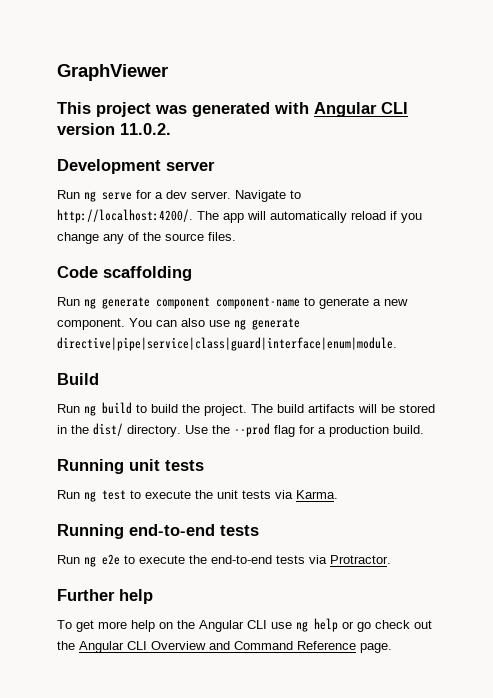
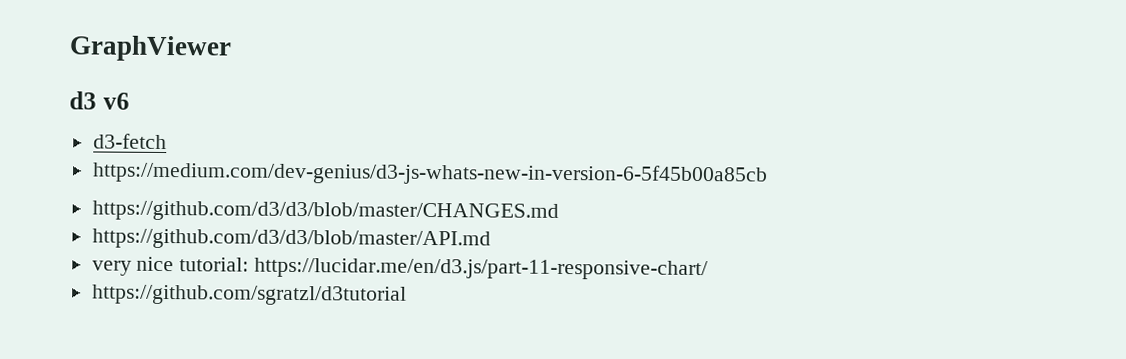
[57,102,408,117] [57,123,171,135] [57,159,215,174] [57,190,301,202] [57,209,422,223] [57,232,236,244] [57,266,192,281] [57,297,408,309] [57,318,300,330] [57,337,397,351] [57,373,99,385] [57,402,435,416] [57,423,424,437] [57,459,204,474] [57,490,338,502] [57,524,259,539] [57,554,391,567] [57,589,153,604] [57,618,432,632] [57,641,392,653] This project was generated with Angular CLI version 11.0.2. // Development server // Run ng serve for a dev server. Navigate to http://localhost:4200/. The app will automatically reload if you change any of the source files. // Code scaffolding // Run ng generate component component-name to generate a new component. You can also use ng generate directive|pipe|service|class|guard|interface|enum|module. // Build // Run ng build to build the project. The build artifacts will be stored in the dist/ directory. Use the --prod flag for a production build. // Running unit tests // Run ng test to execute the unit tests via Karma. // Running end-to-end tests // Run ng e2e to execute the end-to-end tests via Protractor. // Further help // To get more help on the Angular CLI use ng help or go check out the Angular CLI Overview and Command Reference page. -> [69,91,130,110] [92,133,167,150] [91,161,768,187] [91,200,559,223] [91,228,491,251] [91,256,709,281] [91,284,407,306] d3 v6 // d3-fetch // https://medium.com/dev-genius/d3-js-whats-new-in-version-6-5f45b00a85cb // https://github.com/d3/d3/blob/master/CHANGES.md // https://github.com/d3/d3/blob/master/API.md // very nice tutorial: https://lucidar.me/en/d3.js/part-11-responsive-chart/ // https://github.com/sgratzl/d3tutorial

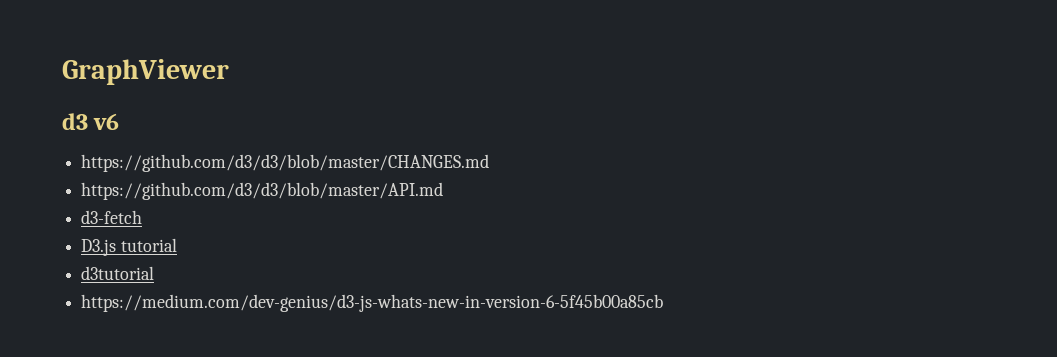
[92,133,167,150] [91,161,768,187] // d3-fetch // https://medium.com/dev-genius/d3-js-whats-new-in-version-6-5f45b00a85cb -> (120, 121) none
[91,256,709,281] [91,284,407,306] very nice tutorial: https://lucidar.me/en/d3.js/part-11-responsive-chart/ // https://github.com/sgratzl/d3tutorial -> [81,210,143,224] [81,238,177,256] [81,266,155,280] [81,294,664,312] d3-fetch // D3.js tutorial // d3tutorial // https://medium.com/dev-genius/d3-js-whats-new-in-version-6-5f45b00a85cb

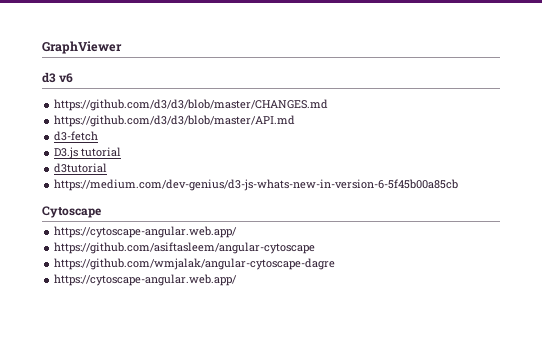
(664, 303) none -> [42,206,101,218] [54,226,238,238] [54,242,316,254] [54,258,336,270] [54,274,238,286] // Cytoscape // https://cytoscape-angular.web.app/ // https://github.com/asiftasleem/angular-cytoscape // https://github.com/wmjalak/angular-cytoscape-dagre // https://cytoscape-angular.web.app/

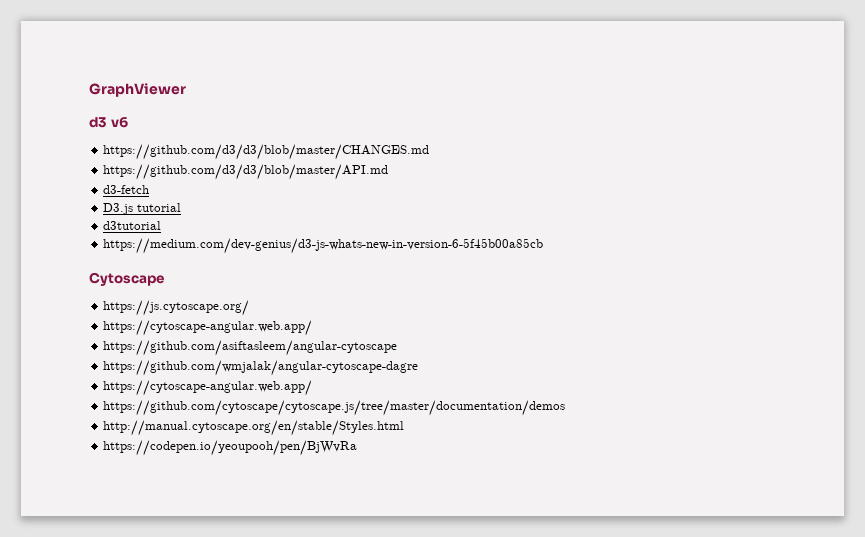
(101, 212) none -> [103,300,250,316] // https://js.cytoscape.org/
(238, 280) none -> [103,400,566,416] [103,420,405,436] [103,440,358,456] // https://github.com/cytoscape/cytoscape.js/tree/master/documentation/demos // http://manual.cytoscape.org/en/stable/Styles.html // https://codepen.io/yeoupooh/pen/BjWvRa

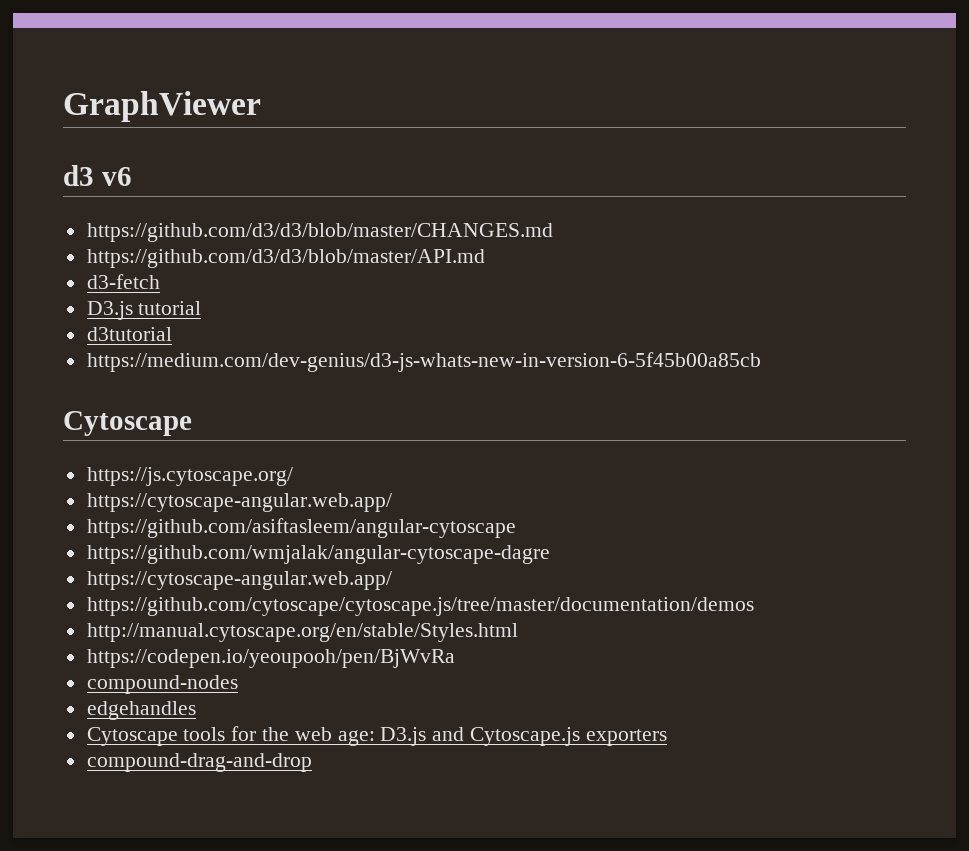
(358, 448) none -> [86,675,238,694] [86,701,196,720] [86,726,667,746] [86,753,312,772] // compound-nodes // edgehandles // Cytoscape tools for the web age: D3.js and Cytoscape.js exporters // compound-drag-and-drop

